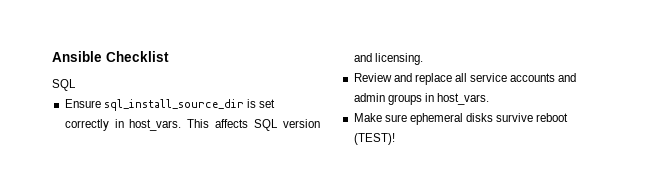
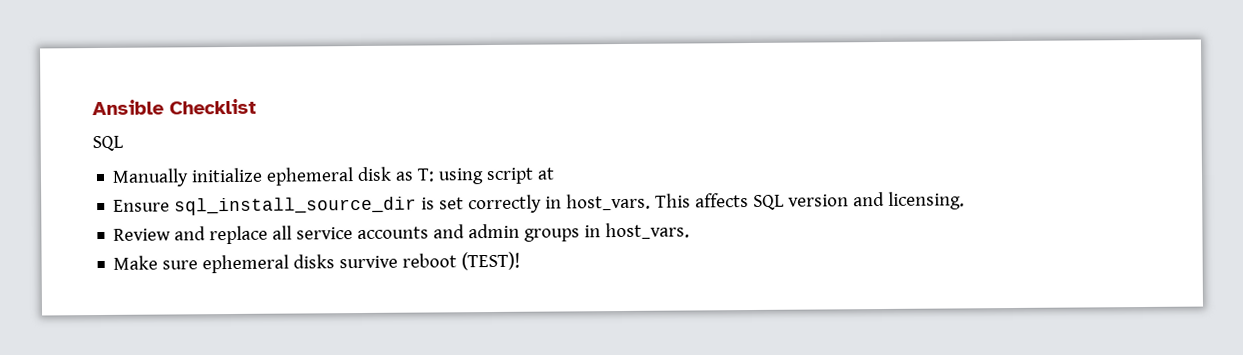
(76, 85) none -> [112,166,556,187] // Manually initialize ephemeral disk as T: using script at

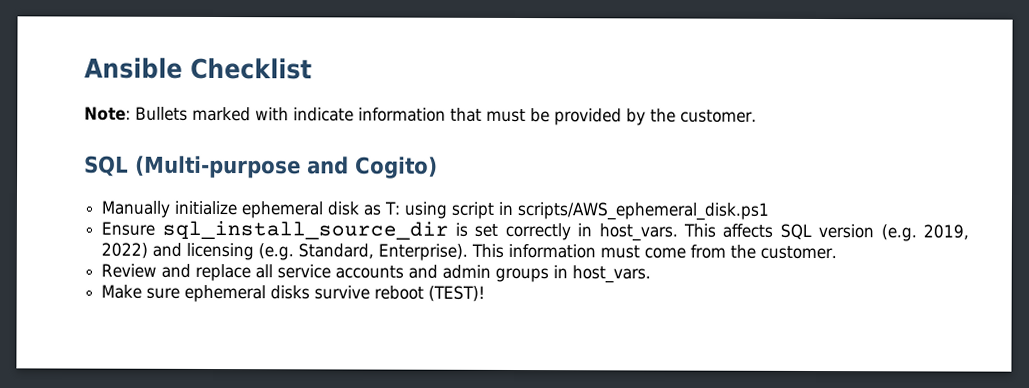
[92,135,123,152] SQL -> [84,106,757,126] [84,155,438,179] Note: Bullets marked with indicate information that must be provided by the customer. // SQL (Multi-purpose and Cogito)
[537,167,556,180] at -> [498,201,770,221] in scripts/AWS_ephemeral_disk.ps1
[853,191,966,210] and licensing. -> [880,224,970,242] [101,242,838,261] (e.g. 2019, 2022) and licensing (e.g. Standard, Enterprise). This information must come from the customer.

